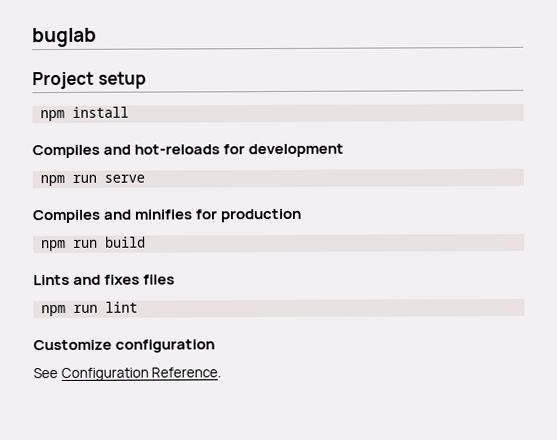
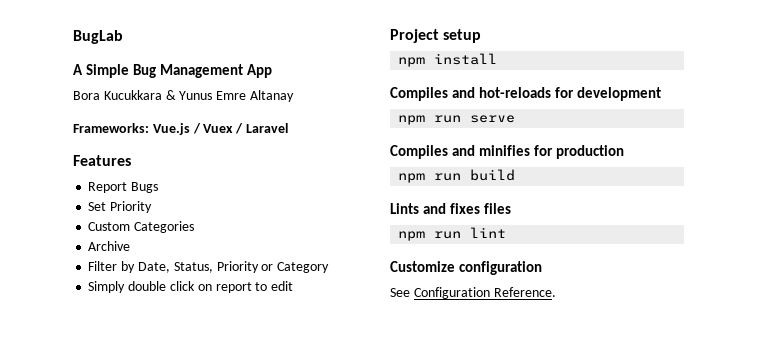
[32,27,97,48] buglab -> [73,30,123,44] [73,64,272,78] [73,90,294,102] [73,123,288,135] [73,155,131,166] [88,182,159,193] [88,201,153,213] [88,221,195,233] [88,241,131,251] [88,261,330,273] [88,281,294,293] BugLab // A Simple Bug Management App // Bora Kucukkara & Yunus Emre Altanay // Frameworks: Vue.js / Vuex / Laravel // Features // Report Bugs // Set Priority // Custom Categories // Archive // Filter by Date, Status, Priority or Category // Simply double click on report to edit

